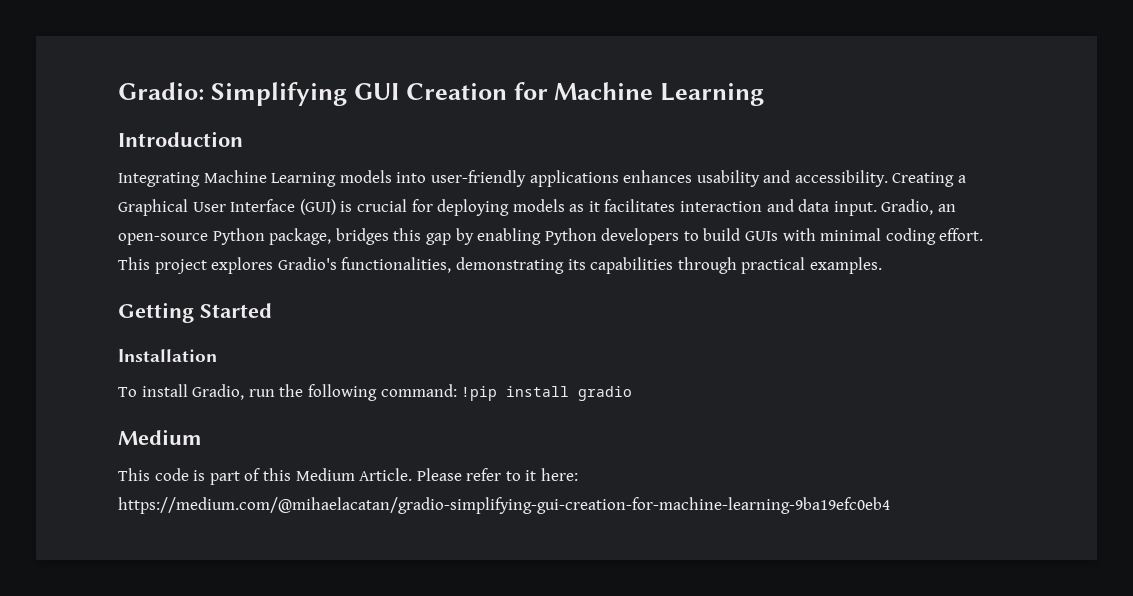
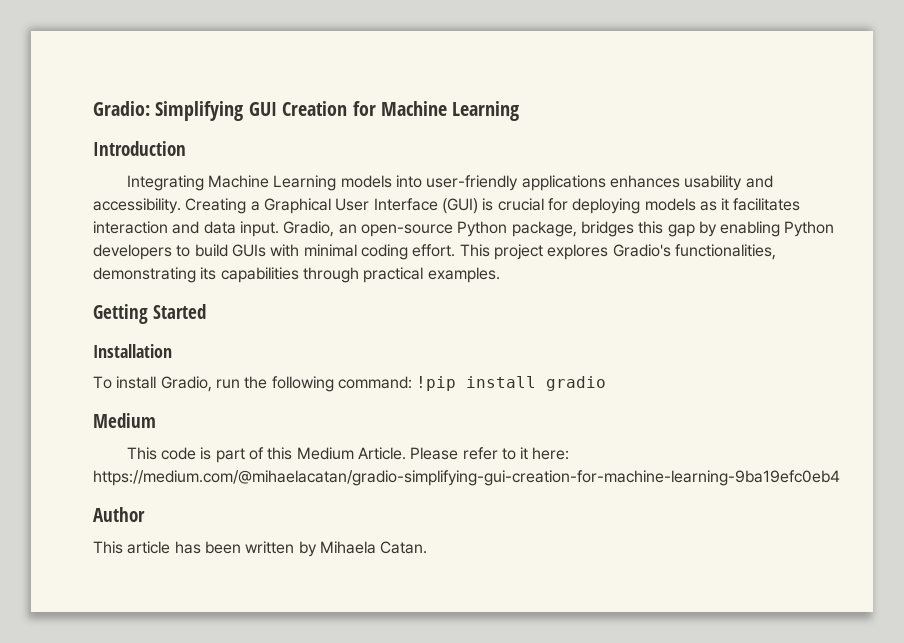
(890, 505) none -> [93,507,145,522] [93,541,428,557] // Author // This article has been written by Mihaela Catan.

